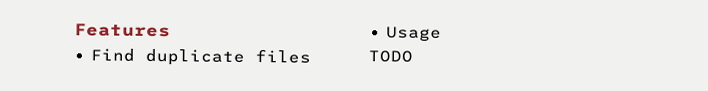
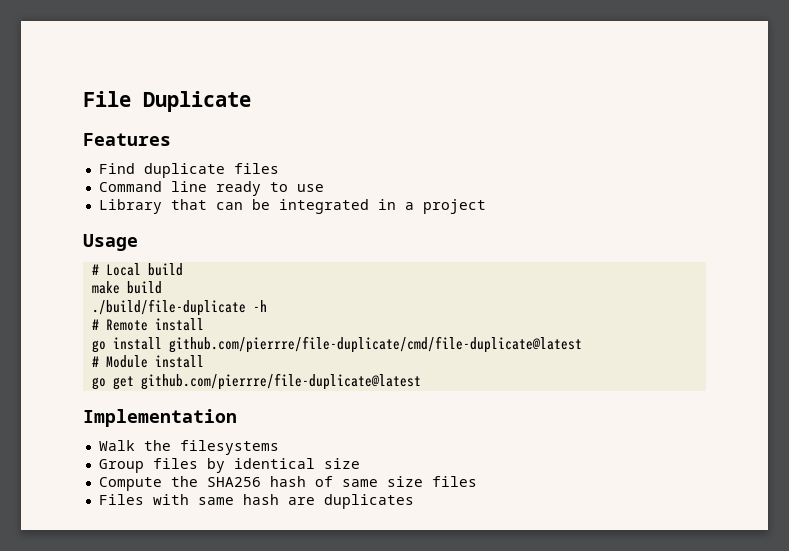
(74, 30) none -> [83,91,251,112] File Duplicate //
[385,26,442,42] [368,50,413,63] Usage // TODO -> [98,181,324,196] [98,199,486,214] [83,234,138,251] [91,263,183,276] [91,281,162,294] [91,299,267,316] [91,318,204,331] [91,336,582,353] [91,355,204,368] [91,373,421,390] [83,409,237,427] [98,440,279,455] [98,458,360,473] [98,476,477,491] [98,494,414,509] Command line ready to use // Library that can be integrated in a project // Usage // # Local build // make build // ./build/file-duplicate -h // # Remote install // go install github.com/pierrre/file-duplicate/cmd/file-duplicate@latest // # Module install // go get github.com/pierrre/file-duplicate@latest // Implementation // Walk the filesystems // Group files by identical size // Compute the SHA256 hash of same size files // Files with same hash are duplicates

